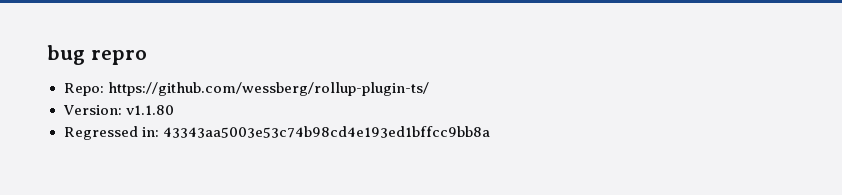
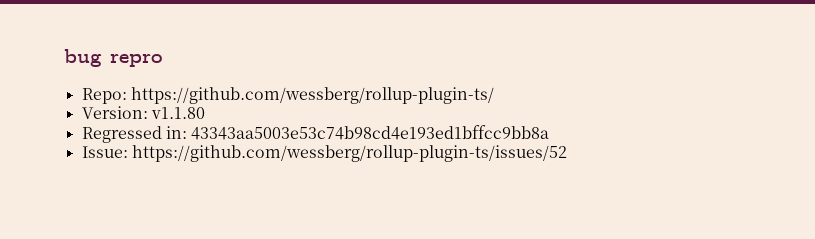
(490, 132) none -> [81,145,567,162] // Issue: https://github.com/wessberg/rollup-plugin-ts/issues/52

